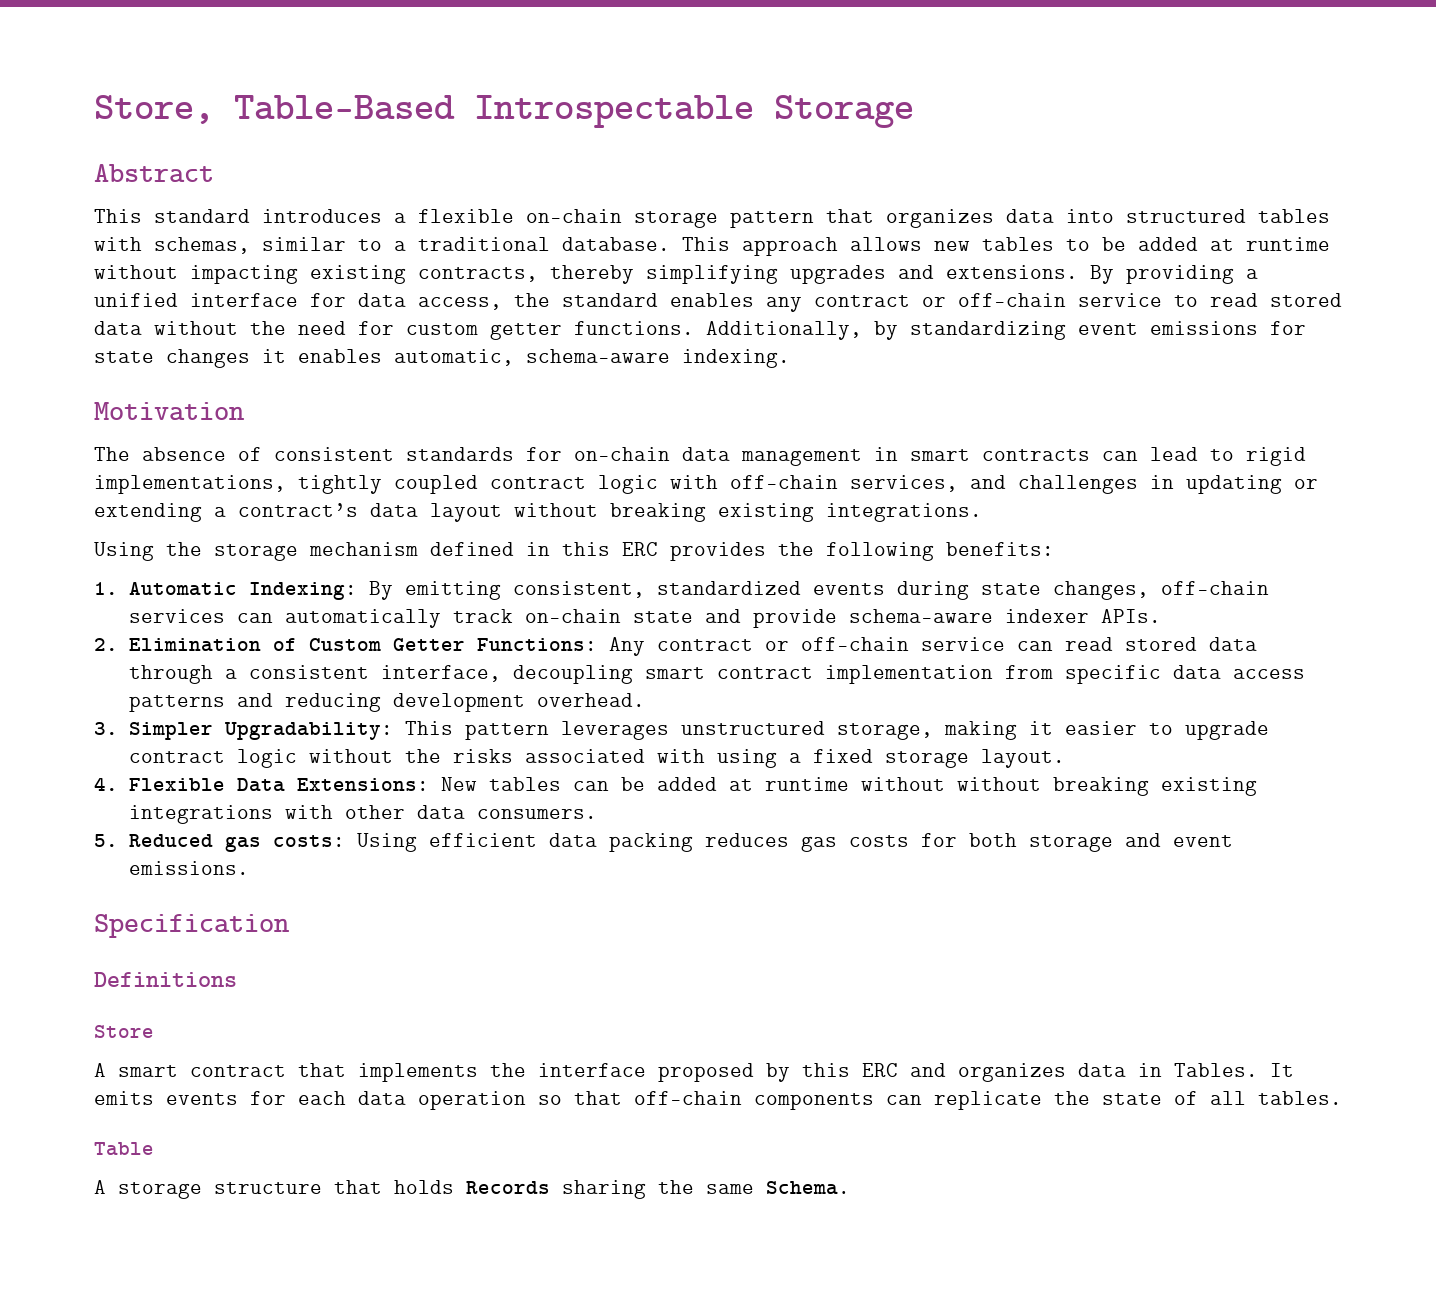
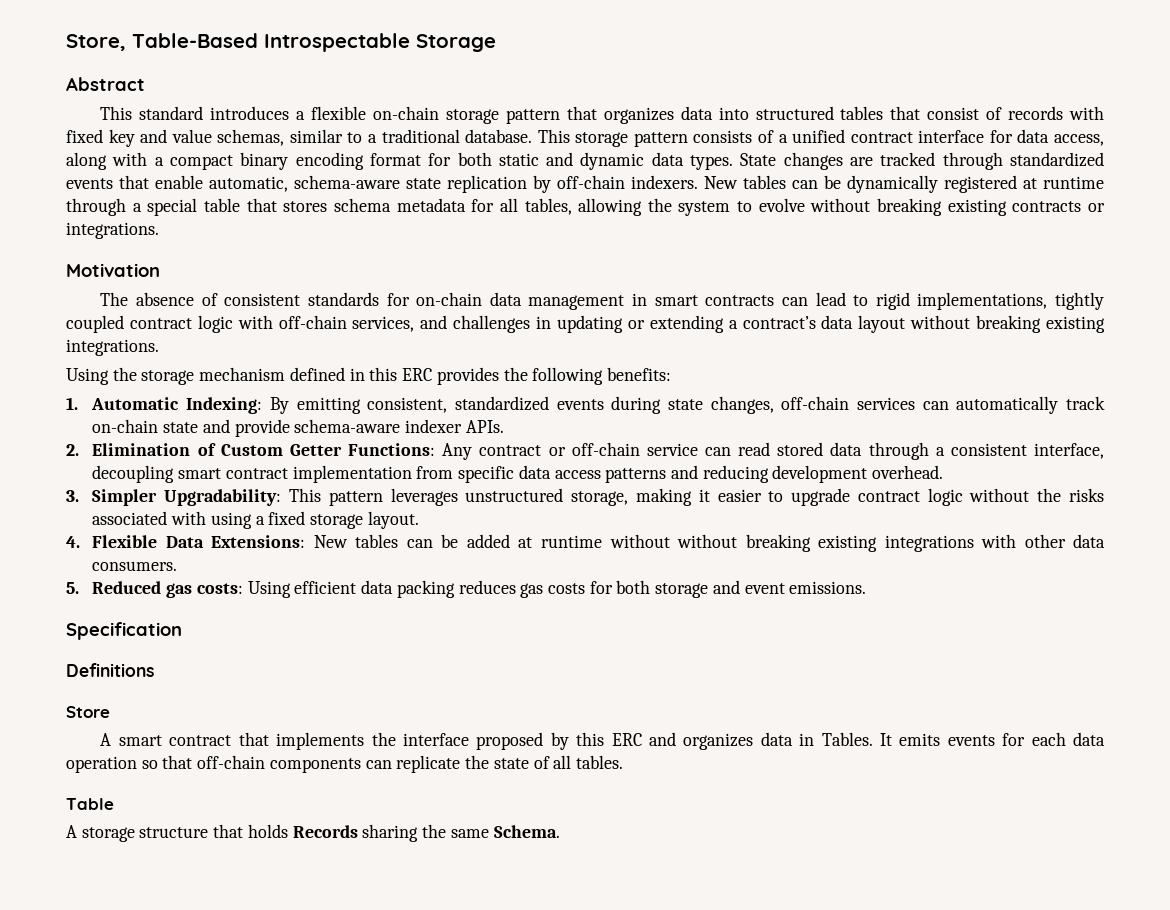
[94,237,142,251] with -> [890,106,1105,120] [66,129,212,147] that consist of records with fixed key and value
[742,237,1330,256] [94,265,1234,284] approach allows new tables to be added at runtime without impacting existing contracts, thereby simplifying upgrades and extensions. By providing -> [575,130,774,147] storage pattern consists of
(178, 300) none -> [850,132,913,143] contract
[514,293,1342,312] [94,321,1306,340] [94,349,790,368] the standard enables any contract or off-chain service to read stored data without the need for custom getter functions. Additionally, by standardizing event emissions for state changes it enables automatic, schema-aware indexing. -> [66,152,1104,170] [66,175,1104,193] [66,198,1105,216] [66,222,159,239] along with a compact binary encoding format for both static and dynamic data types. State changes are tracked through standardized events that enable automatic, schema-aware state replication by off-chain indexers. New tables can be dynamically registered at runtime through a special table that stores schema metadata for all tables, allowing the system to evolve without breaking existing contracts or integrations.

